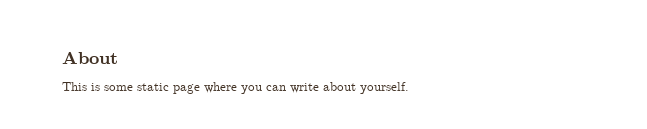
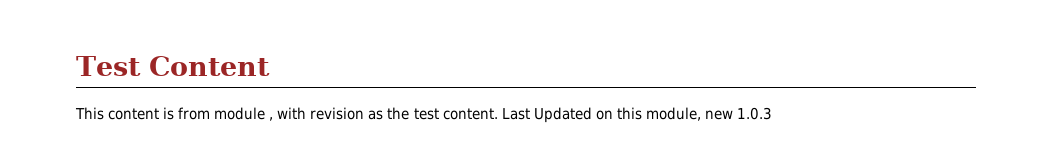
[62,51,118,64] About -> [76,56,270,76] Test Content
[91,82,409,94] is some static page where you can write about yourself. -> [108,107,772,123] content is from module , with revision as the test content. Last Updated on this module, new 1.0.3

